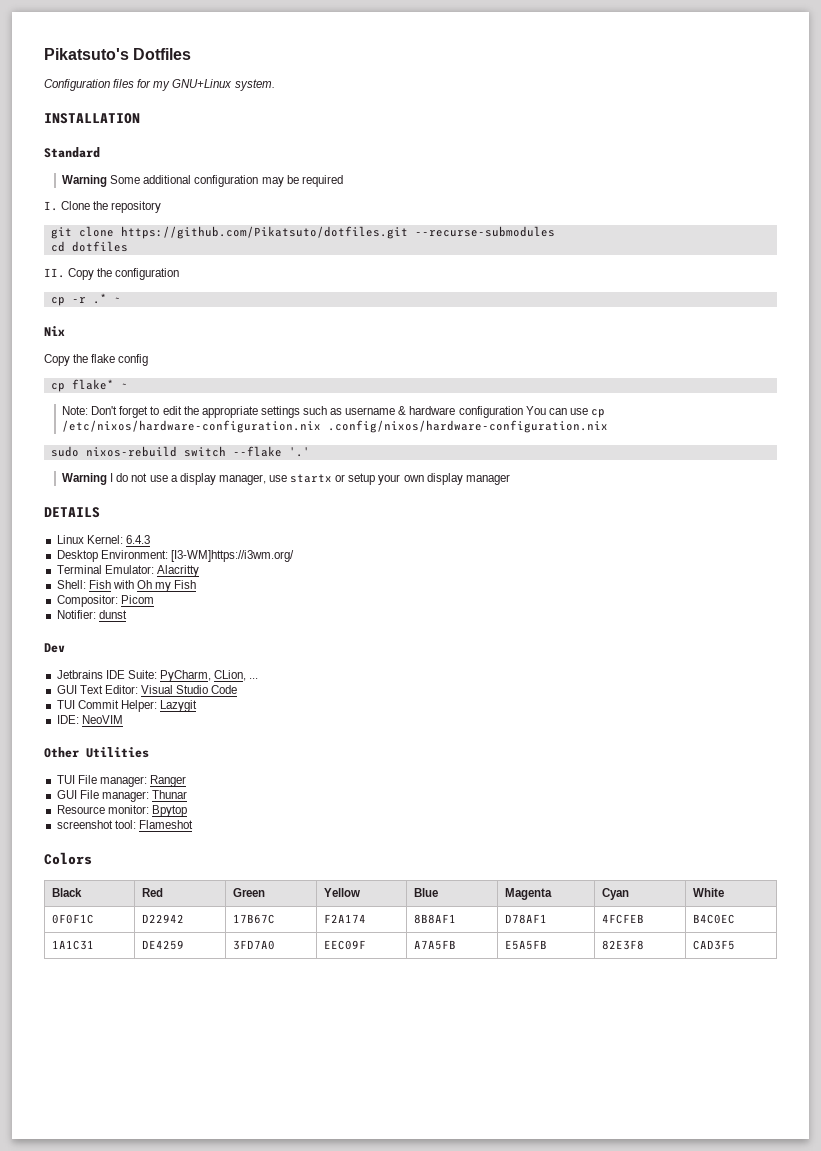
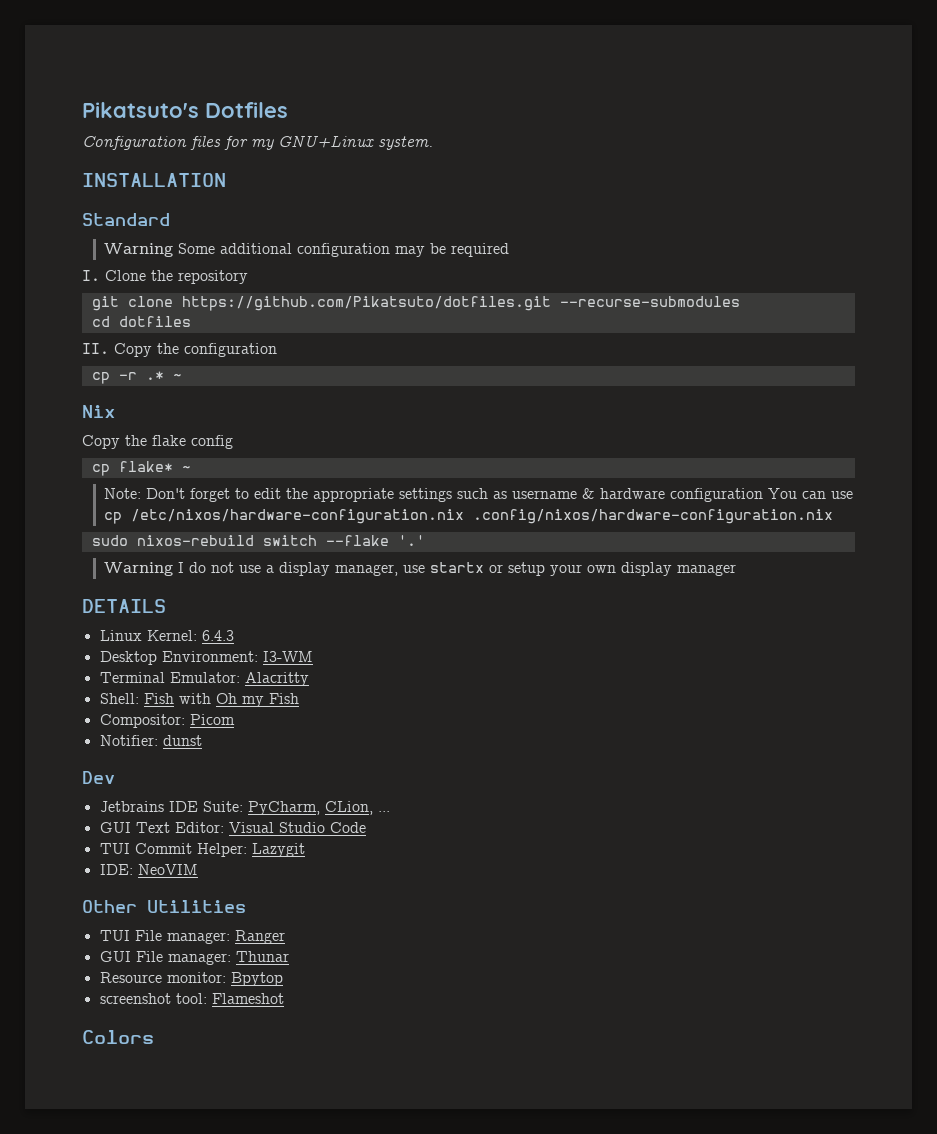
[170,550,294,562] [I3-WM]https://i3wm.org/ -> [262,651,313,662] I3-WM
[52,888,83,897] [142,888,164,897] [233,888,266,897] [324,888,361,897] [414,888,439,897] [505,888,553,900] [602,888,630,900] [693,888,725,897] [52,914,95,924] [142,914,185,923] [233,914,276,924] [324,914,367,923] [414,914,457,924] [505,914,548,924] [602,914,645,924] [693,914,736,924] [52,940,95,950] [142,940,185,950] [233,940,276,950] [324,940,367,950] [414,940,457,950] [505,940,548,950] [602,940,645,950] [693,940,736,950] // Black | Red | Green | Yellow | Blue | Magenta | Cyan | White // 0F0F1C | D22942 | 17B67C | F2A174 | 8B8AF1 | D78AF1 | 4FCFEB | B4C0EC // 1A1C31 | DE4259 | 3FD7A0 | EEC09F | A7A5FB | E5A5FB | 82E3F8 | CAD3F5 -> (154, 1037) none

